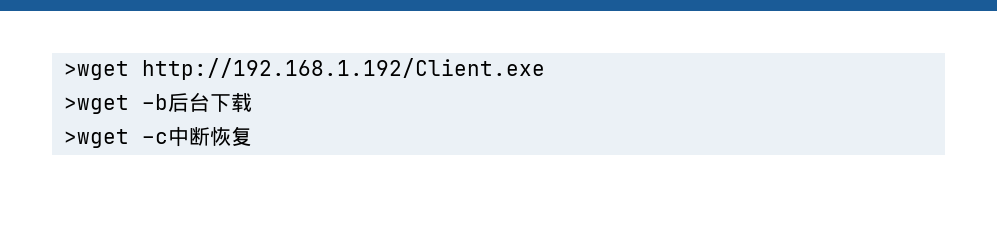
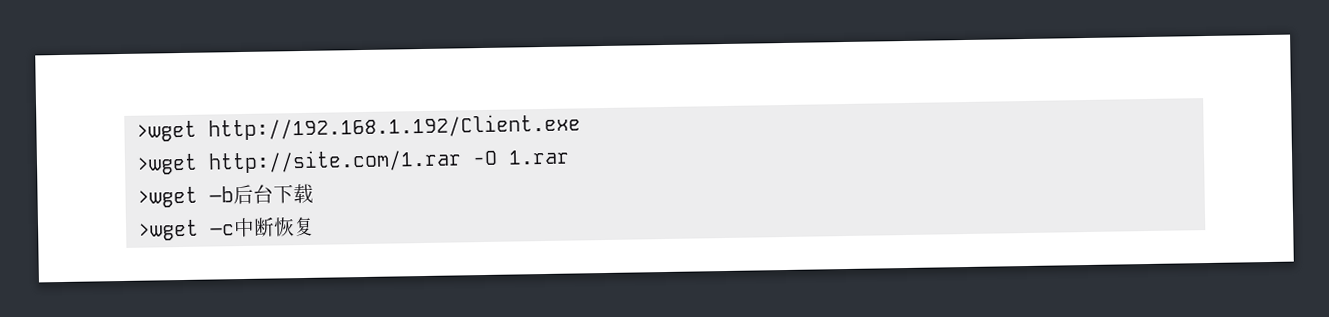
(546, 69) none -> [136,148,570,175] // >wget http://site.com/1.rar -O 1.rar

